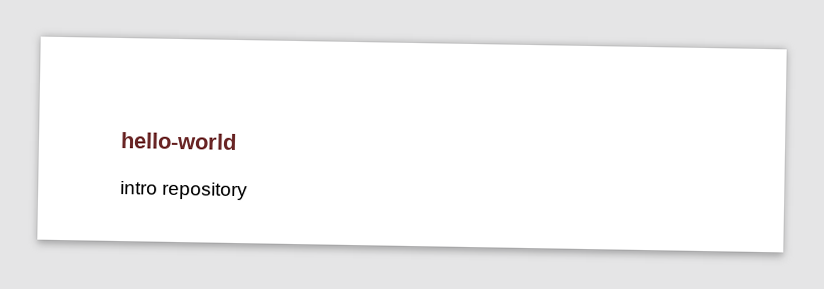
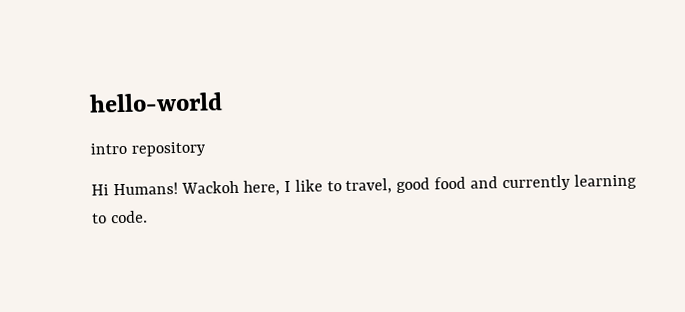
(249, 191) none -> [91,173,637,196] [92,210,148,224] // Hi Humans! Wackoh here, I like to travel, good food and currently learning to code.

